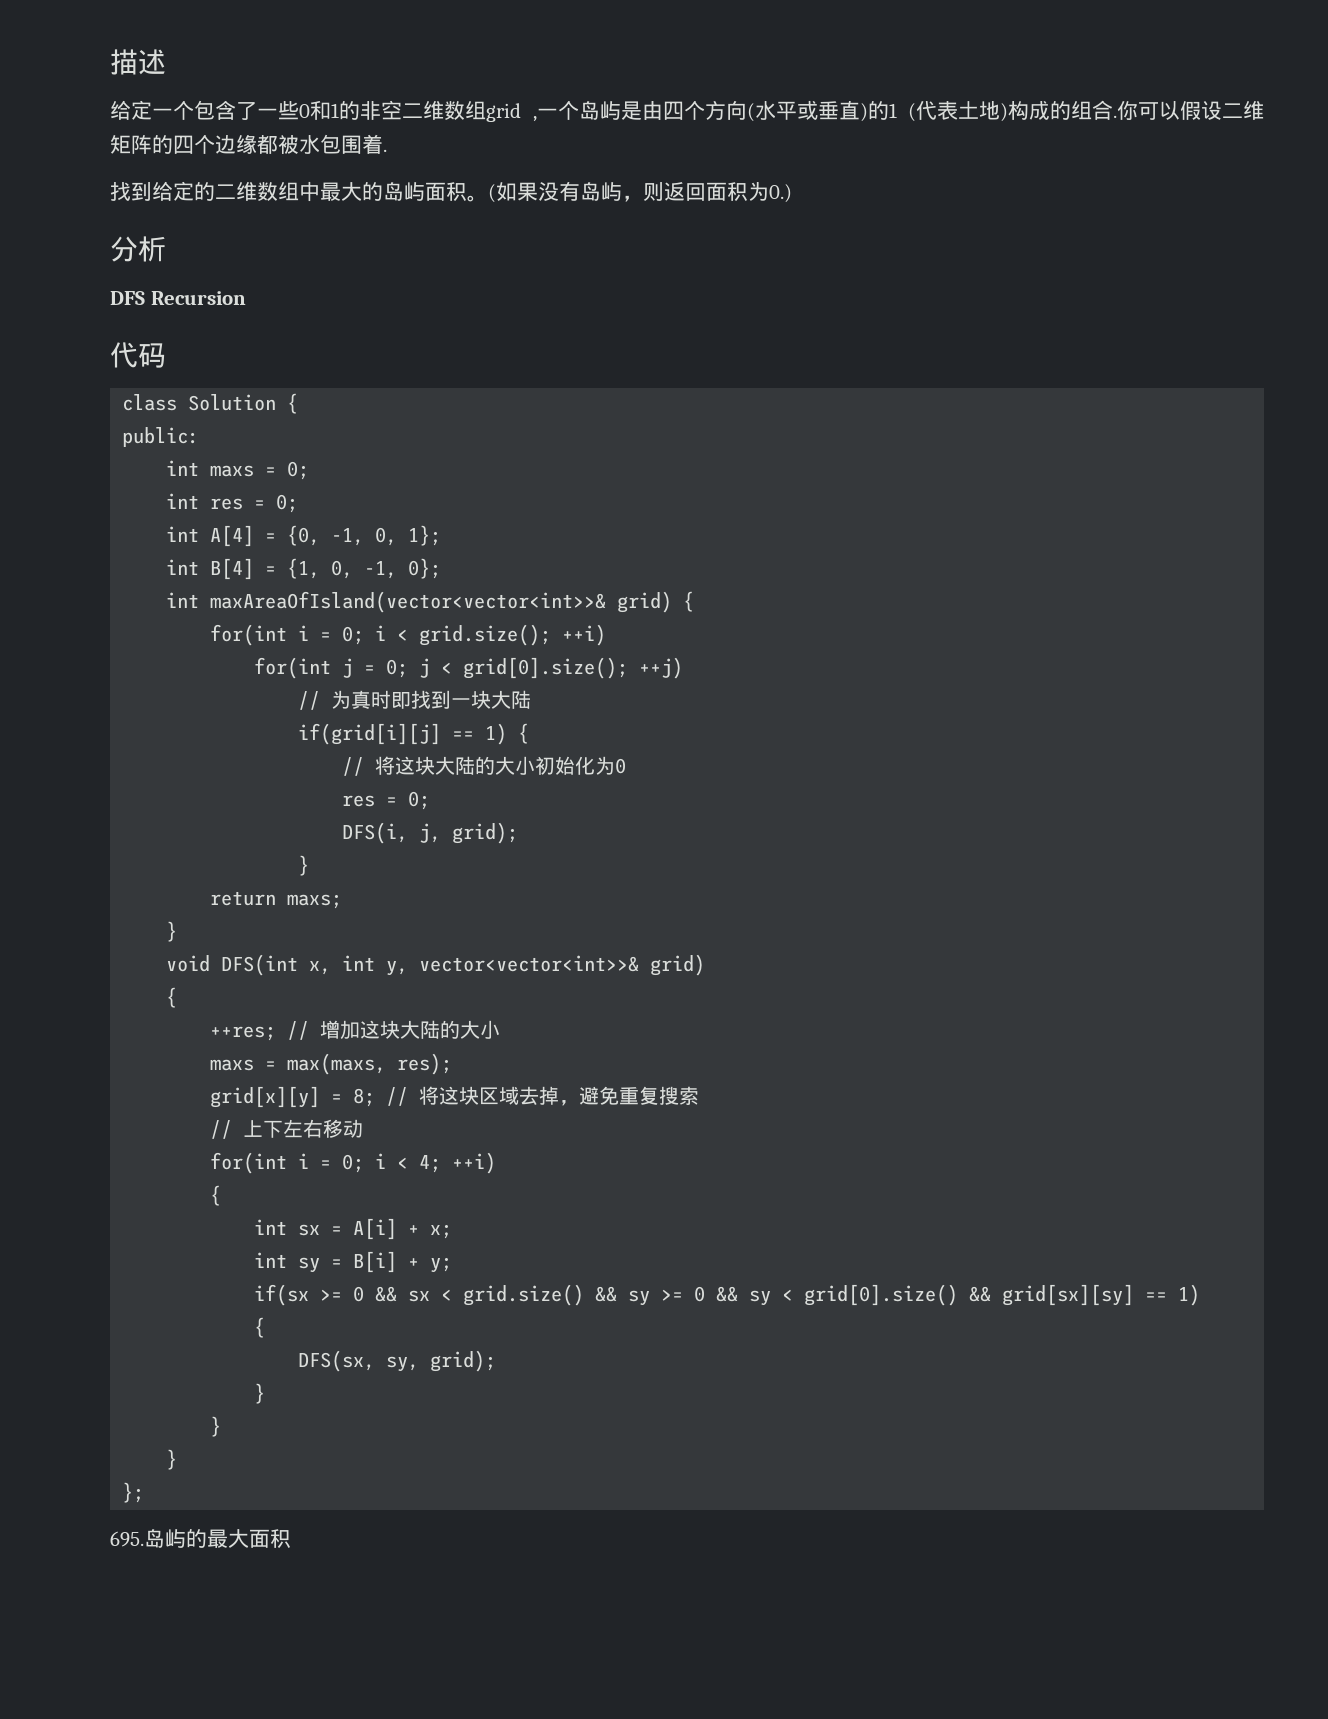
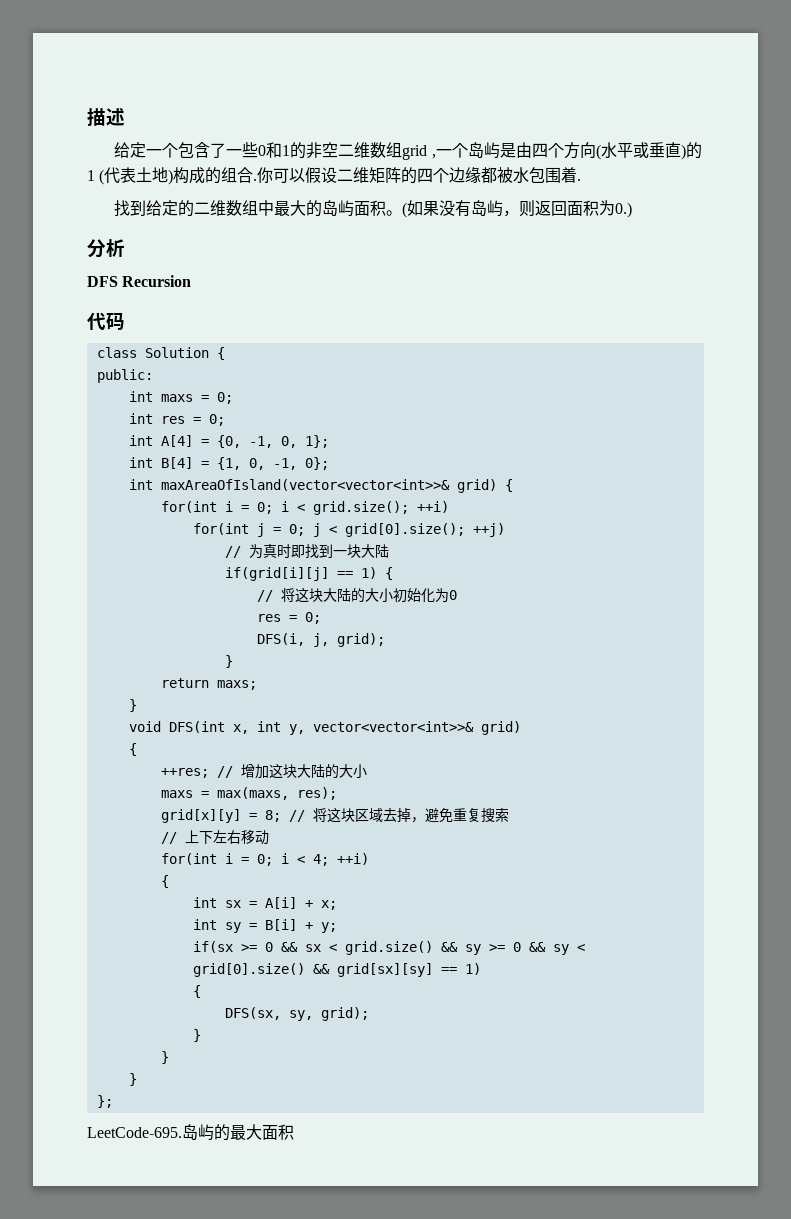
[110,1531,144,1547] 695. -> [87,1127,182,1138] LeetCode-695.

